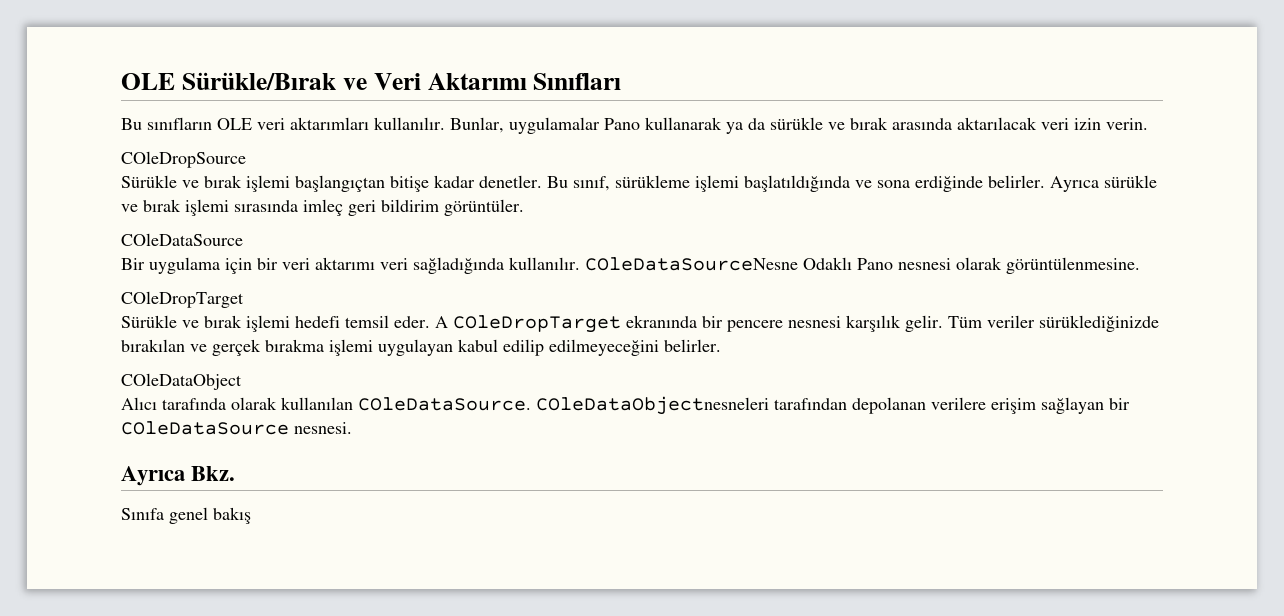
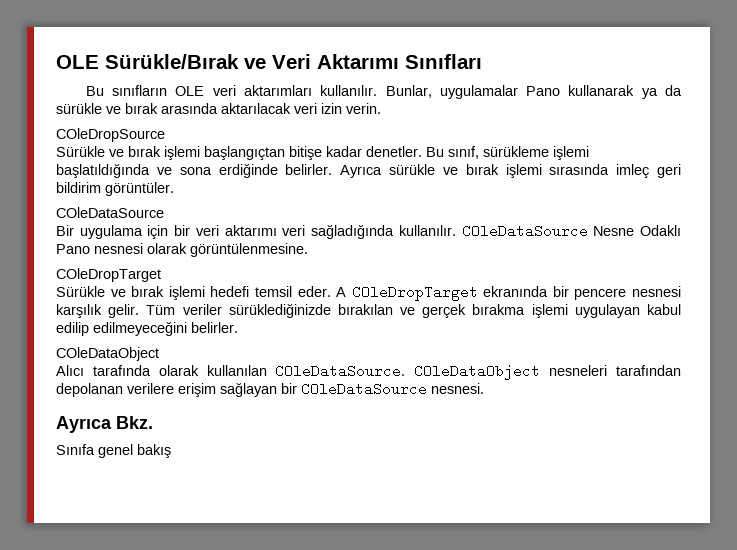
[585,257,798,271] COleDataSourceNesne -> [461,224,635,238] COleDataSource Nesne
[536,396,769,415] COleDataObjectnesneleri -> [414,364,608,380] COleDataObject nesneleri

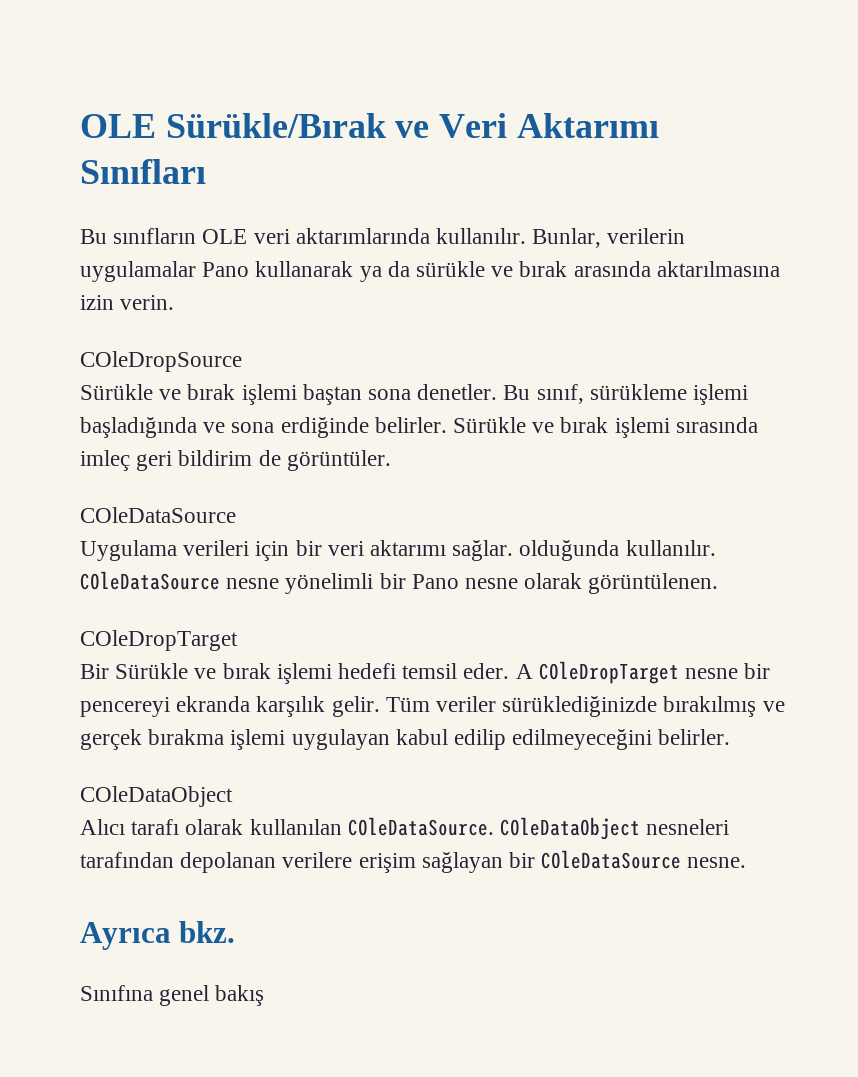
[243,85,312,96] aktarımları -> [295,228,430,244] aktarımlarında
(432, 91) none -> [607,228,686,244] verilerin
[221,103,317,114] aktarılacak veri -> [656,261,780,277] aktarılmasına
[204,146,362,160] başlangıçtan bitişe kadar -> [302,384,412,405] baştan sona
[56,163,150,178] başlatıldığında -> [80,417,197,438] başladığında
[340,164,435,178] Ayrıca sürükle -> [453,417,527,433] Sürükle
(101, 187) none -> [258,450,281,466] de
[56,225,143,239] Bir uygulama -> [80,540,250,561] Uygulama verileri
[282,224,681,239] [56,243,308,257] veri sağladığında kullanılır. COleDataSource Nesne Odaklı Pano nesnesi olarak görüntülenmesine. -> [452,540,716,561] [80,571,719,594] sağlar. olduğunda kullanılır. COleDataSource nesne yönelimli bir Pano nesne olarak görüntülenen.
(161, 275) none -> [80,664,109,679] Bir
[483,286,681,300] ekranında bir pencere nesnesi -> [685,663,771,679] [80,696,251,717] nesne bir pencereyi ekranda
[337,304,393,315] bırakılan -> [663,696,757,717] bırakılmış
[92,365,151,376] tarafında -> [131,819,180,835] tarafı
[431,383,484,394] [56,416,153,433] [56,444,95,455] nesnesi. // Ayrıca Bkz. // Sınıfa -> [687,857,747,868] [80,921,236,950] [80,985,153,1001] nesne. // Ayrıca bkz. // Sınıfına

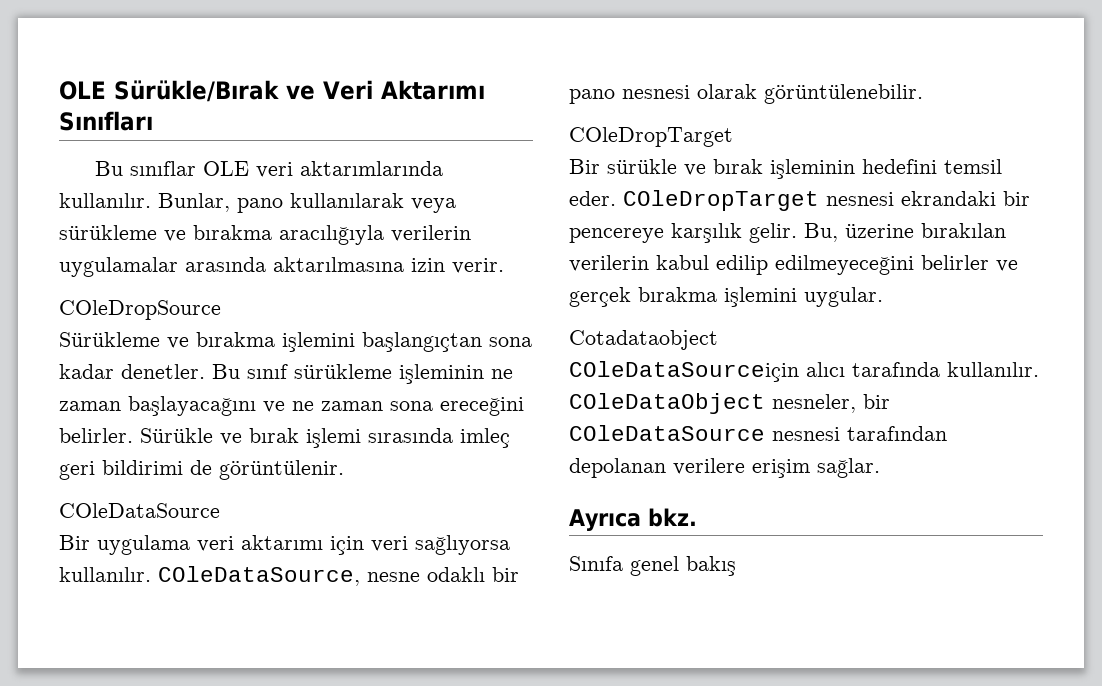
[113,228,197,244] sınıfların -> [130,161,197,176] sınıflar
[607,228,686,244] [80,261,568,282] verilerin uygulamalar Pano kullanarak ya da sürükle ve bırak -> [237,193,456,213] [59,225,471,245] [59,257,178,277] pano kullanılarak veya sürükleme ve bırakma aracılığıyla verilerin uygulamalar
[120,295,175,310] verin. -> [452,258,504,274] verir.
[80,384,749,405] [80,417,369,438] Sürükle ve bırak işlemi baştan sona denetler. Bu sınıf, sürükleme işlemi başladığında ve sona erdiğinde -> [59,332,532,352] [59,364,513,384] [59,396,524,416] Sürükleme ve bırakma işlemini başlangıçtan sona kadar denetler. Bu sınıf sürükleme işleminin ne zaman başlayacağını ve ne zaman sona ereceğini
[178,450,391,471] [80,507,236,523] [80,540,716,561] [80,571,719,594] bildirim de görüntüler. // COleDataSource // Uygulama verileri için bir veri aktarımı sağlar. olduğunda kullanılır. COleDataSource nesne yönelimli bir Pano nesne olarak görüntülenen. -> [102,460,344,480] [59,503,220,518] [59,535,510,555] [59,566,519,586] [569,84,923,104] bildirimi de görüntülenir. // COleDataSource // Bir uygulama veri aktarımı için veri sağlıyorsa kullanılır. COleDataSource, nesne odaklı bir pano nesnesi olarak görüntülenebilir.
[115,661,771,684] [80,696,785,717] [80,729,731,750] [80,786,233,807] [80,817,730,840] [80,850,747,873] Sürükle ve bırak işlemi hedefi temsil eder. A COleDropTarget nesne bir pencereyi ekranda karşılık gelir. Tüm veriler sürüklediğinizde bırakılmış ve gerçek bırakma işlemi uygulayan kabul edilip edilmeyeceğini belirler. // COleDataObject // Alıcı tarafı olarak kullanılan COleDataSource. COleDataObject nesneleri tarafından depolanan verilere erişim sağlayan bir COleDataSource nesne. -> [607,159,1002,179] [569,190,1030,211] [569,223,1006,243] [569,255,1018,275] [569,287,883,307] [569,330,718,350] [569,361,1039,382] [569,393,890,414] [569,425,947,441] [569,458,880,478] sürükle ve bırak işleminin hedefini temsil eder. COleDropTarget nesnesi ekrandaki bir pencereye karşılık gelir. Bu, üzerine bırakılan verilerin kabul edilip edilmeyeceğini belirler ve gerçek bırakma işlemini uygular. // Cotadataobject // COleDataSourceiçin alıcı tarafında kullanılır. COleDataObject nesneler, bir COleDataSource nesnesi tarafından depolanan verilere erişim sağlar.
[80,985,153,1001] Sınıfına -> [569,556,623,571] Sınıfa

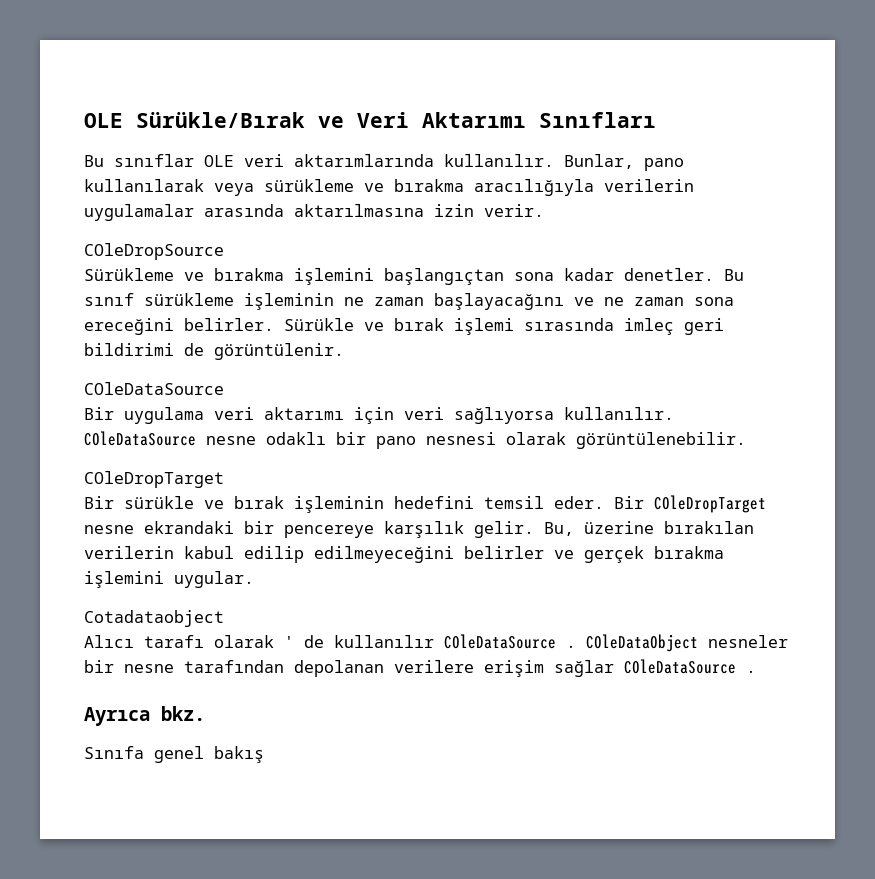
[158,566,360,586] COleDataSource, -> [84,431,196,446] COleDataSource
[623,190,894,211] COleDropTarget nesnesi -> [614,495,766,513] [84,525,134,534] Bir COleDropTarget nesne
[569,361,1039,382] [569,393,890,414] [569,425,840,441] COleDataSourceiçin alıcı tarafında kullanılır. COleDataObject nesneler, bir COleDataSource nesnesi -> [84,634,788,652] [84,660,174,673] Alıcı tarafı olarak ' de kullanılır COleDataSource . COleDataObject nesneler bir nesne
[817,458,880,478] sağlar. -> [554,659,756,677] sağlar COleDataSource .

